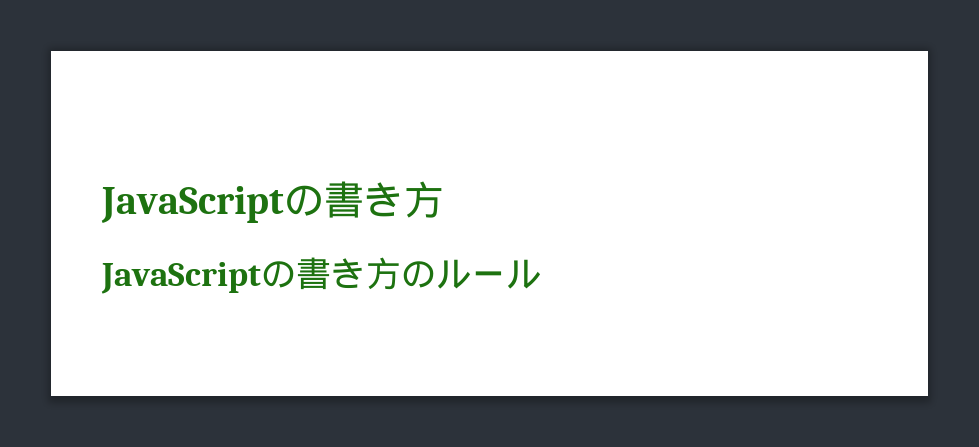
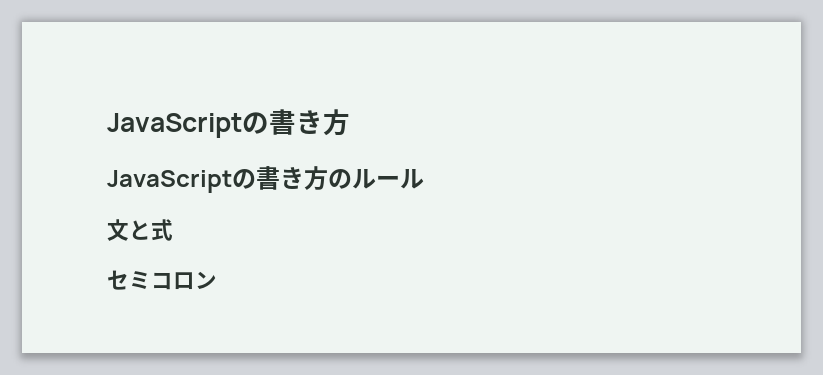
(541, 274) none -> [107,219,173,241] [107,270,217,290] // 文と式 // セミコロン

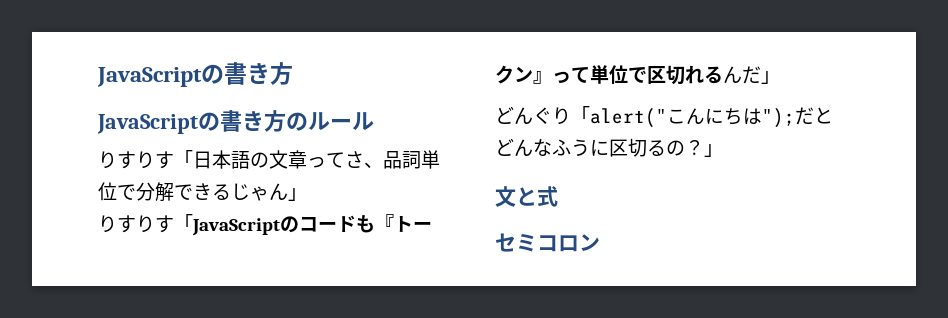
(424, 179) none -> [98,150,440,169] [98,182,307,202] [98,214,432,236] [495,65,780,85] [495,106,833,128] [495,138,723,157] // りすりす「日本語の文章ってさ、品詞単位で分解できるじゃん」 // りすりす「JavaScriptのコードも『トークン』って単位で区切れるんだ」 // どんぐり「alert("こんにちは");だとどんなふうに区切るの？」

